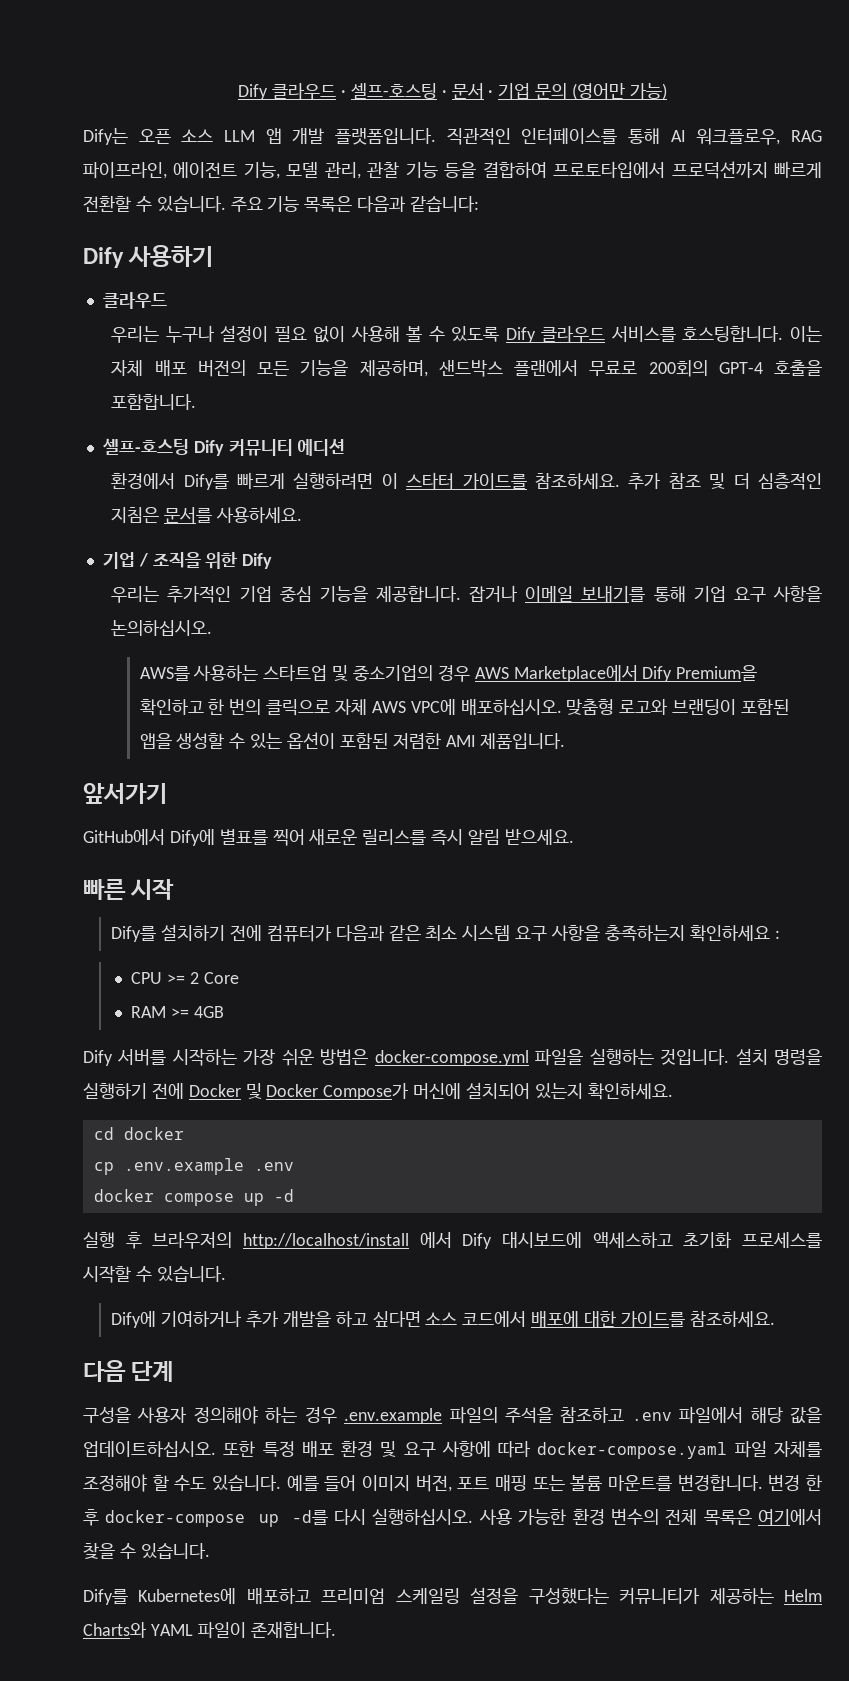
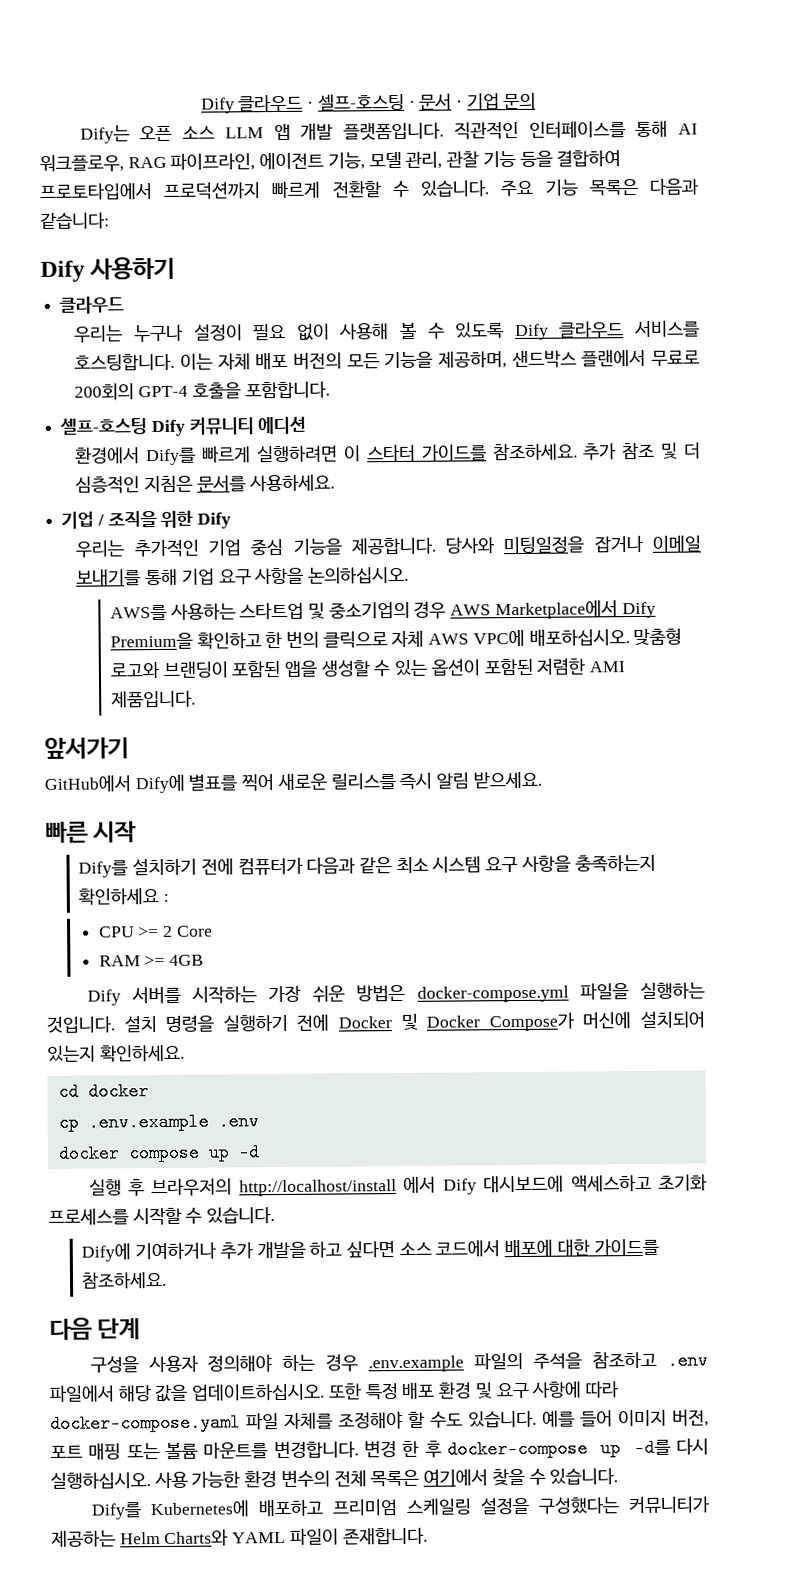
[571,83,667,100] (영어만 가능) -> (537, 101) none
(461, 594) none -> [445,536,585,554] 당사와 미팅일정을

